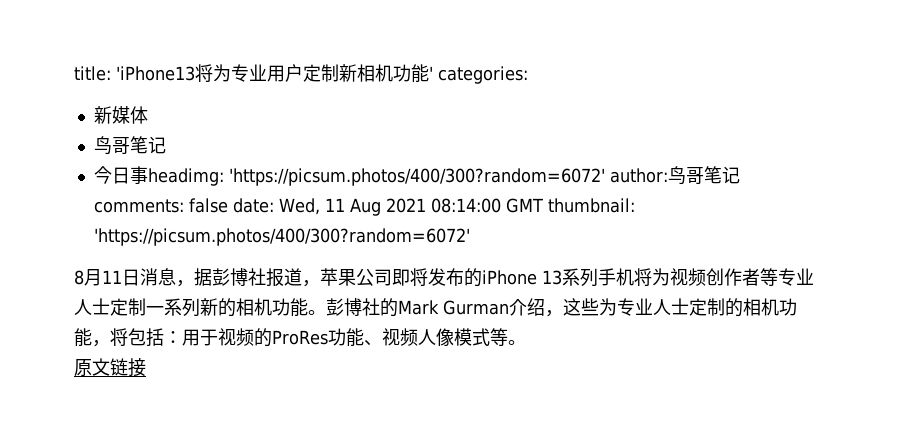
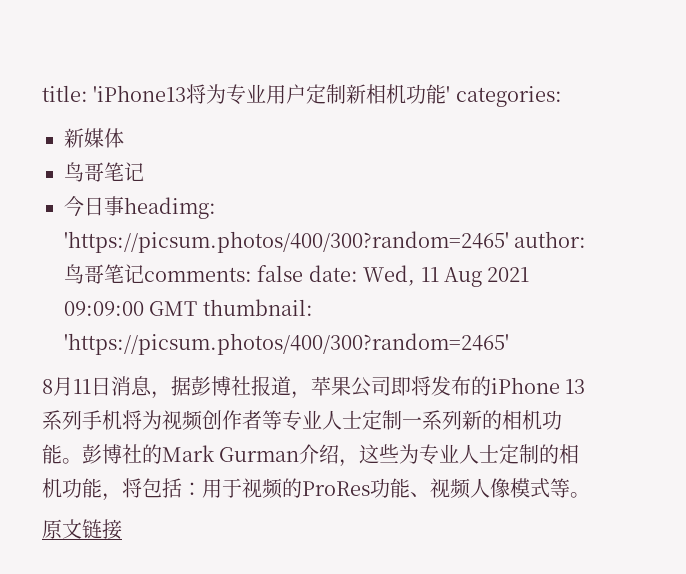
[228,168,605,186] 'https://picsum.photos/400/300?random=6072' -> [64,231,509,253] 'https://picsum.photos/400/300?random=2465'
[430,198,501,213] 08:14:00 -> [64,301,144,316] 09:09:00
[93,228,470,246] 'https://picsum.photos/400/300?random=6072' -> [64,333,509,355] 'https://picsum.photos/400/300?random=2465'

